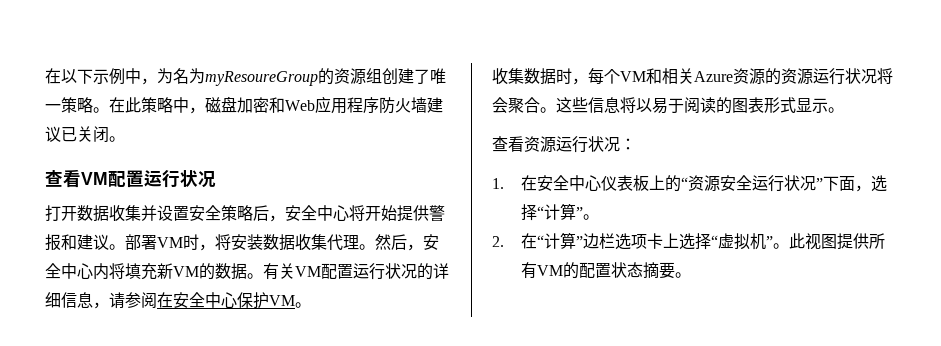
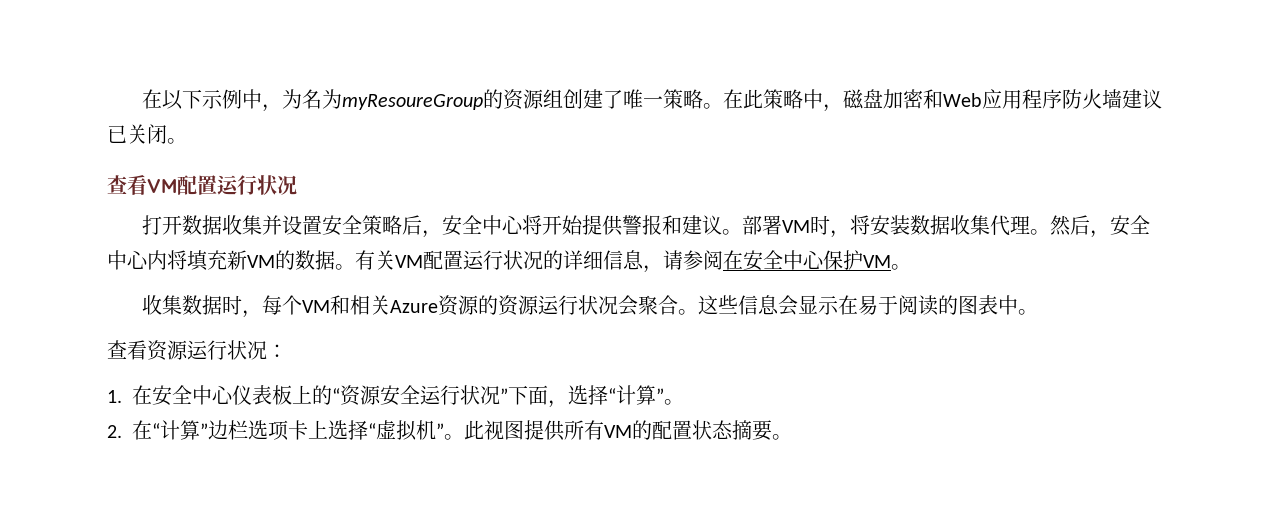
[877,68,893,84] 将 -> (619, 305) none
[620,97,652,113] 将以 -> [778,295,859,316] 会显示在
[764,97,828,113] 形式显示 -> [998,295,1019,315] 中

